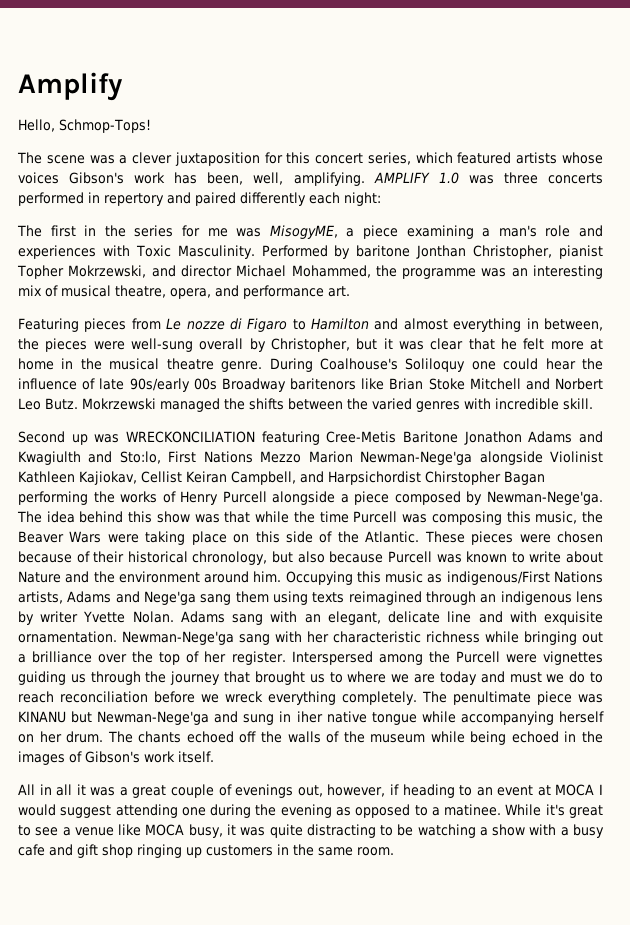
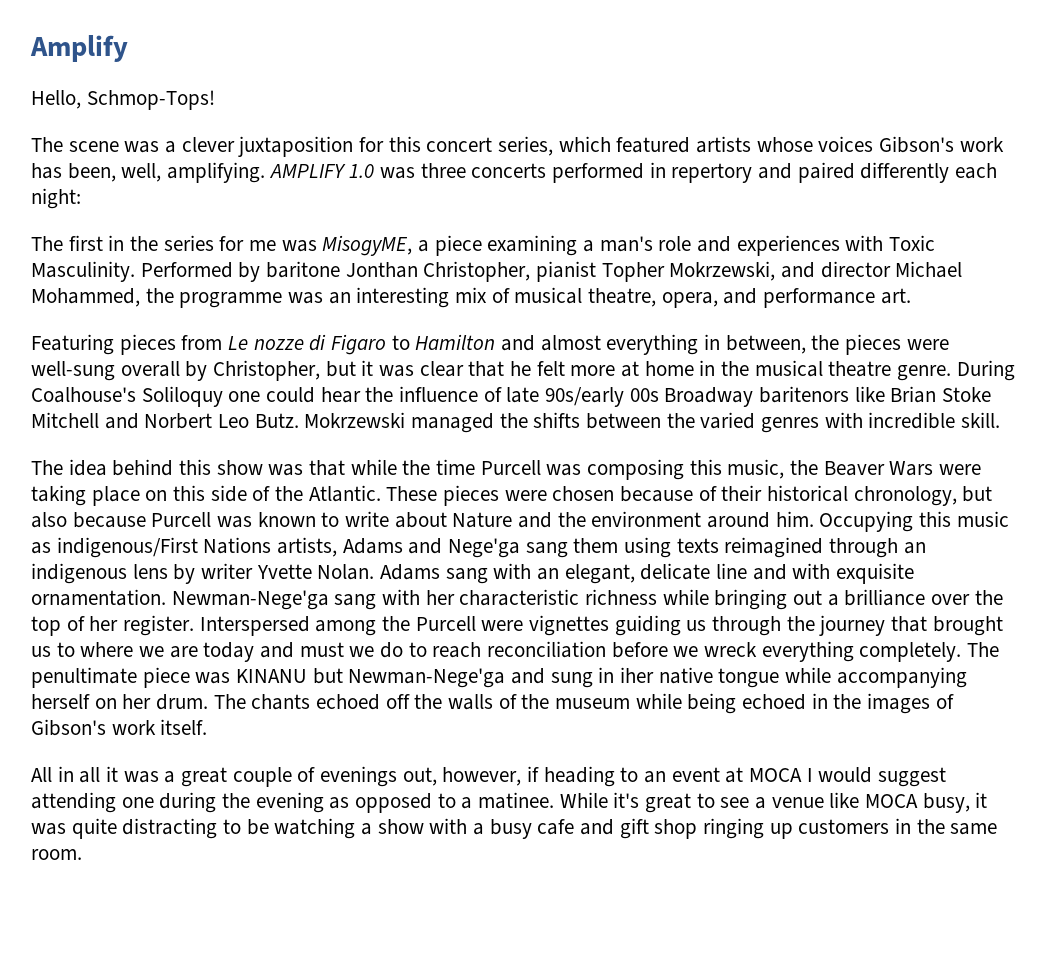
[18,431,603,445] [18,451,603,465] [18,471,545,485] [18,491,603,505] Second up was WRECKONCILIATION featuring Cree-Metis Baritone Jonathon Adams and Kwagiulth and Sto:lo, First Nations Mezzo Marion Newman-Nege'ga alongside Violinist Kathleen Kajiokav, Cellist Keiran Campbell, and Harpsichordist Chirstopher Bagan performing the works of Henry Purcell alongside a piece composed by Newman-Nege'ga. -> (1001, 420) none

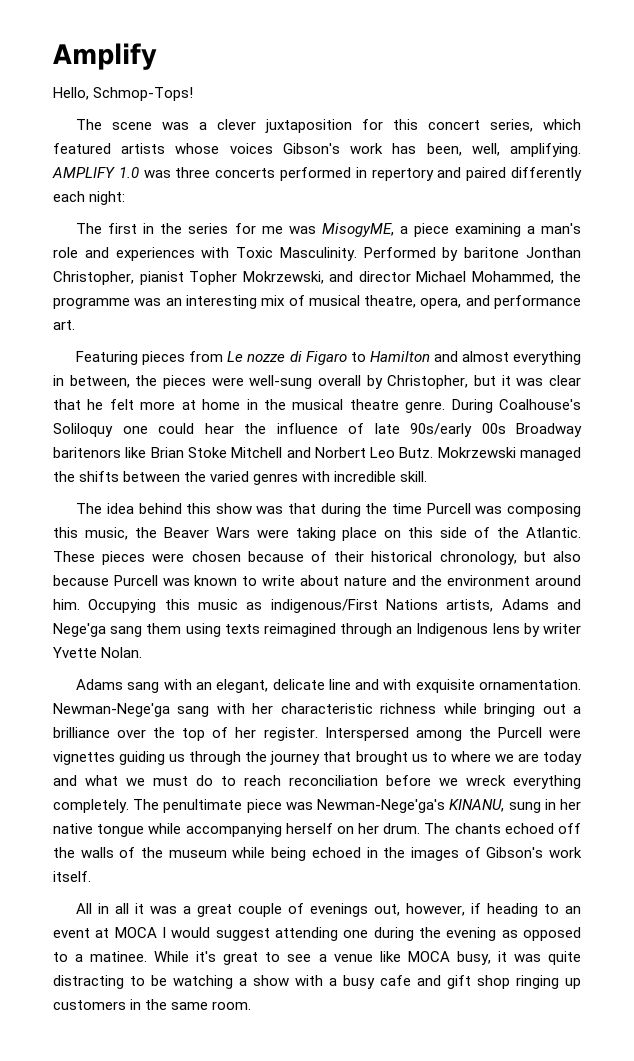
[350,459,397,475] while -> [320,503,361,517] during
[452,512,513,528] Nature -> [343,576,387,586] nature
[31,563,127,584] indigenous -> [416,623,489,637] Indigenous
(375, 572) none -> (143, 652) //
[299,642,375,657] must we -> [85,775,188,786] what we must
[236,668,546,688] KINANU but Newman-Nege'ga and -> [317,799,505,813] Newman-Nege'ga's KINANU,
[620,667,655,683] iher -> [560,799,581,810] her

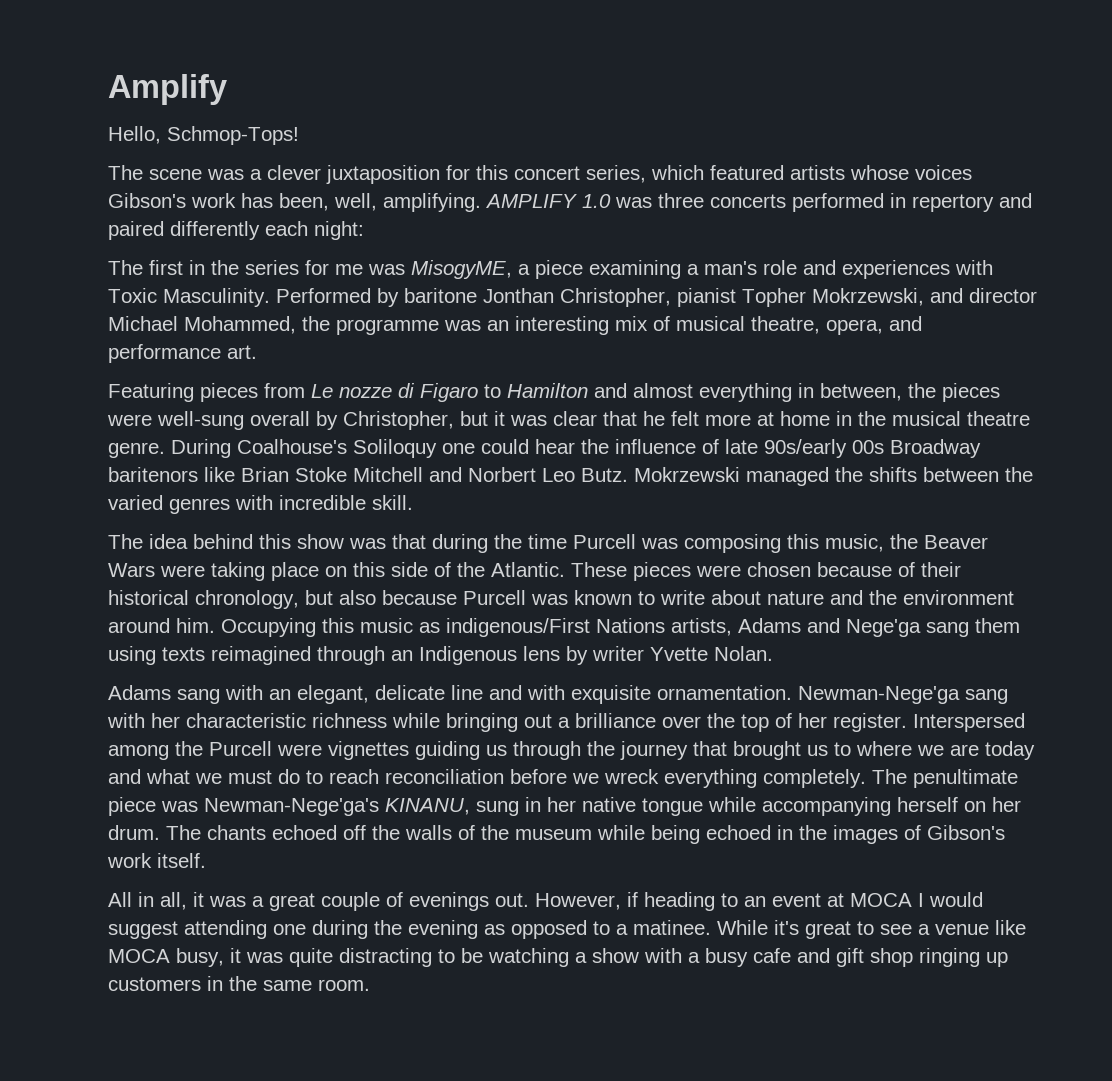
[115,903,130,914] all -> [160,892,187,910] all,
[374,903,466,916] out, however, -> [495,893,621,910] out. However,

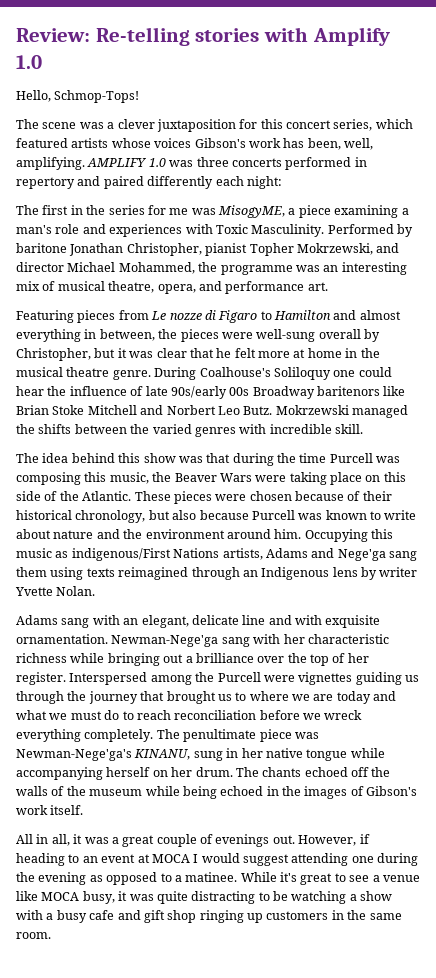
(108, 89) none -> [16,27,309,46] Review: Re-telling stories with
(227, 89) none -> [16,55,42,69] 1.0
[483,288,554,303] Jonthan -> [69,243,124,256] Jonathan

